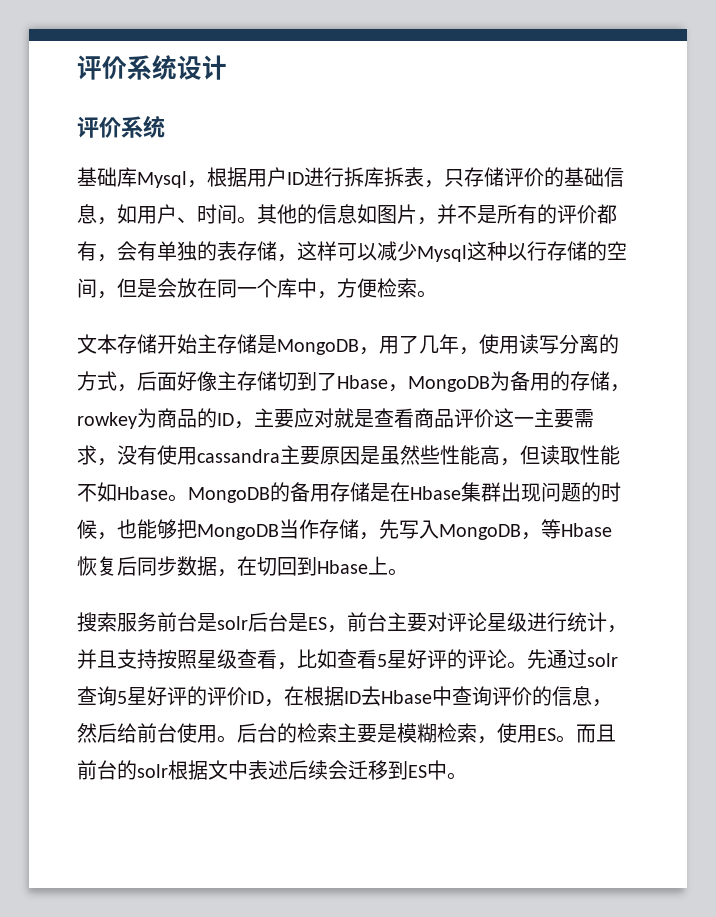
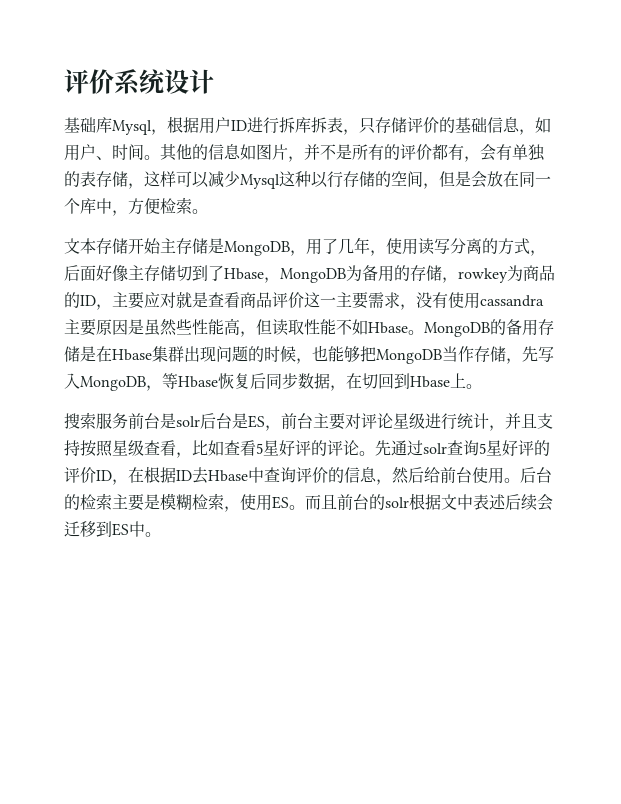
[77,115,165,138] // 评价系统 -> (214, 81) none

